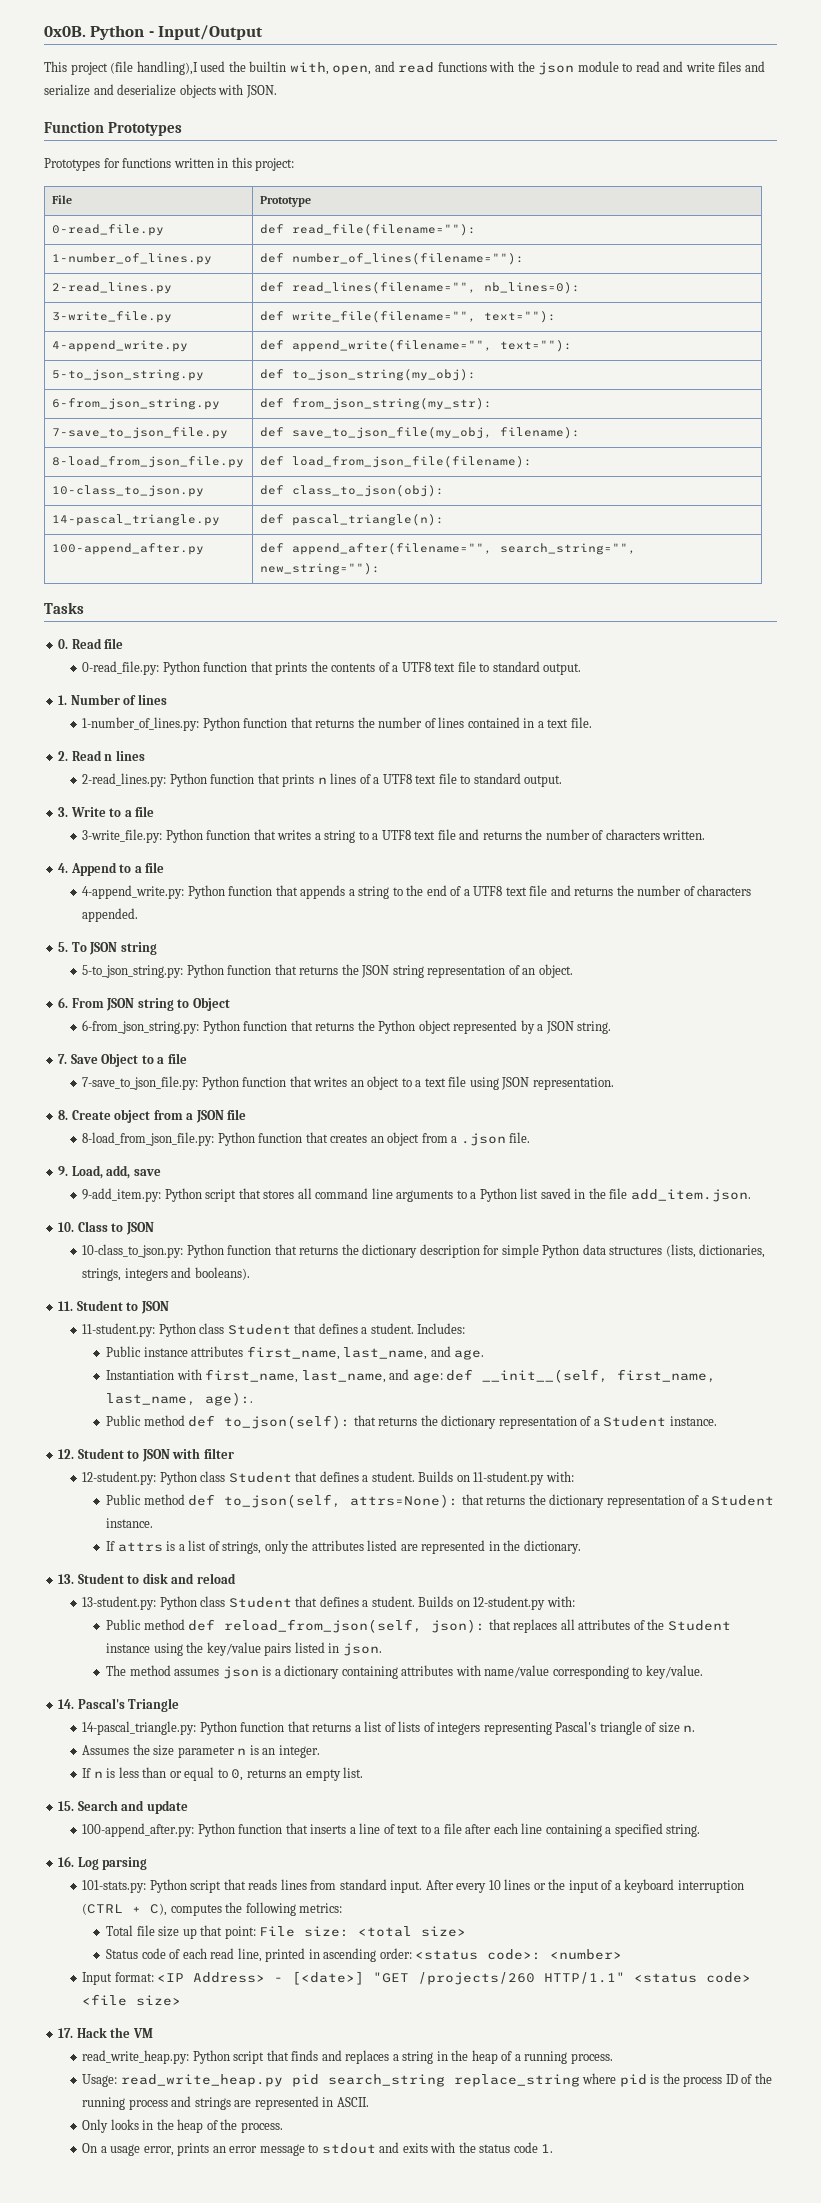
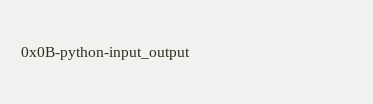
[44,25,264,40] [44,61,765,75] [44,84,277,98] [44,121,183,136] [44,157,295,171] [51,195,72,204] [259,196,311,207] [51,224,164,236] [259,224,476,236] [51,253,212,265] [259,253,524,265] [51,282,172,294] [259,282,580,294] [51,311,172,323] [259,311,556,323] [51,340,188,352] [259,340,572,352] [51,369,204,381] [259,369,476,381] [51,398,220,410] [259,398,492,410] [51,427,228,439] [259,427,580,439] [51,456,244,468] [259,456,532,468] [51,485,204,497] [259,485,444,497] [51,514,220,526] [259,514,444,526] [51,543,204,555] [259,543,636,555] [259,563,380,575] [44,602,84,614] [58,638,124,649] [82,661,582,675] [58,694,167,705] [82,717,592,731] [58,750,145,761] [82,773,563,787] [58,806,155,817] [82,829,706,843] [58,862,165,876] [82,885,752,899] [82,908,139,922] [58,942,157,955] [82,964,573,978] [58,997,230,1011] [82,1020,612,1034] [58,1053,187,1067] [82,1076,614,1090] [58,1109,247,1123] [82,1132,531,1146] [58,1165,161,1179] [82,1188,751,1202] [58,1221,154,1235] [82,1244,766,1258] [82,1267,250,1281] [58,1300,169,1314] [82,1323,466,1337] [106,1346,485,1360] [106,1369,717,1383] [106,1392,254,1406] [106,1415,717,1429] [58,1448,234,1462] [82,1471,574,1485] [106,1494,775,1508] [106,1518,154,1528] [106,1540,581,1554] [58,1573,236,1584] [82,1596,575,1610] [106,1619,731,1633] [106,1642,382,1656] [106,1665,703,1679] [58,1698,180,1712] [82,1721,696,1735] [82,1744,320,1758] [82,1767,364,1781] [58,1800,188,1814] [82,1823,701,1837] [58,1856,148,1870] [82,1879,744,1893] [82,1902,343,1916] [106,1925,467,1939] [106,1948,623,1962] [82,1971,752,1985] [82,1994,182,2006] [58,2027,153,2038] [82,2050,613,2064] [82,2073,772,2087] [82,2096,369,2110] [82,2119,283,2133] [82,2142,554,2156] 0x0B. Python - Input/Output // This project (file handling),I used the builtin with, open, and read functions with the json module to read and write files and serialize and deserialize objects with JSON. // Function Prototypes // Prototypes for functions written in this project: // File | Prototype // 0-read_file.py | def read_file(filename=""): // 1-number_of_lines.py | def number_of_lines(filename=""): // 2-read_lines.py | def read_lines(filename="", nb_lines=0): // 3-write_file.py | def write_file(filename="", text=""): // 4-append_write.py | def append_write(filename="", text=""): // 5-to_json_string.py | def to_json_string(my_obj): // 6-from_json_string.py | def from_json_string(my_str): // 7-save_to_json_file.py | def save_to_json_file(my_obj, filename): // 8-load_from_json_file.py | def load_from_json_file(filename): // 10-class_to_json.py | def class_to_json(obj): // 14-pascal_triangle.py | def pascal_triangle(n): // 100-append_after.py | def append_after(filename="", search_string="", new_string=""): // Tasks // 0. Read file // 0-read_file.py: Python function that prints the contents of a UTF8 text file to standard output. // 1. Number of lines // 1-number_of_lines.py: Python function that returns the number of lines contained in a text file. // 2. Read n lines // 2-read_lines.py: Python function that prints n lines of a UTF8 text file to standard output. // 3. Write to a file // 3-write_file.py: Python function that writes a string to a UTF8 text file and returns the number of characters written. // 4. Append to a file // 4-append_write.py: Python function that appends a string to the end of a UTF8 text file and returns the number of characters appended. // 5. To JSON string // 5-to_json_string.py: Python function that returns the JSON string representation of an object. // 6. From JSON string to Object // 6-from_json_string.py: Python function that returns the Python object represented by a JSON string. // 7. Save Object to a file // 7-save_to_json_file.py: Python function that writes an object to a text file using JSON representation. // 8. Create object from a JSON file // 8-load_from_json_file.py: Python function that creates an object from a .json file. // 9. Load, add, save // 9-add_item.py: Python script that stores all command line arguments to a Python list saved in the file add_item.json. // 10. Class to JSON // 10-class_to_json.py: Python function that returns the dictionary description for simple Python data structures (lists, dictionaries, strings, integers and booleans). // 11. Student to JSON // 11-student.py: Python class Student that defines a student. Includes: // Public instance attributes first_name, last_name, and age. // Instantiation with first_name, last_name, and age: def __init__(self, first_name, last_name, age):. // Public method def to_json(self): that returns the dictionary representation of a Student instance. // 12. Student to JSON with filter // 12-student.py: Python class Student that defines a student. Builds on 11-student.py with: // Public method def to_json(self, attrs=None): that returns the dictionary representation of a Student instance. // If attrs is a list of strings, only the attributes listed are represented in the dictionary. // 13. Student to disk and reload // 13-student.py: Python class Student that defines a student. Builds on 12-student.py with: // Public method def reload_from_json(self, json): that replaces all attributes of the Student instance using the key/value pairs listed in json. // The method assumes json is a dictionary containing attributes with name/value corresponding to key/value. // 14. Pascal's Triangle // 14-pascal_triangle.py: Python function that returns a list of lists of integers representing Pascal's triangle of size n. // Assumes the size parameter n is an integer. // If n is less than or equal to 0, returns an empty list. // 15. Search and update // 100-append_after.py: Python function that inserts a line of text to a file after each line containing a specified string. // 16. Log parsing // 101-stats.py: Python script that reads lines from standard input. After every 10 lines or the input of a keyboard interruption (CTRL + C), computes the following metrics: // Total file size up that point: File size: <total size> // Status code of each read line, printed in ascending order: <status code>: <number> // Input format: <IP Address> - [<date>] "GET /projects/260 HTTP/1.1" <status code> <file size> // 17. Hack the VM // read_write_heap.py: Python script that finds and replaces a string in the heap of a running process. // Usage: read_write_heap.py pid search_string replace_string where pid is the process ID of the running process and strings are represented in ASCII. // Only looks in the heap of the process. // On a usage error, prints an error message to stdout and exits with the status code 1. -> [21,47,190,60] 0x0B-python-input_output

